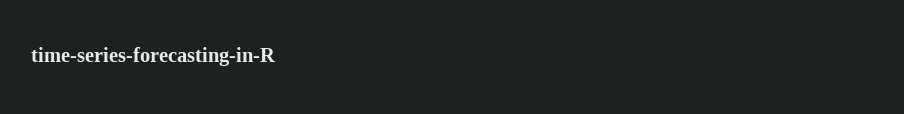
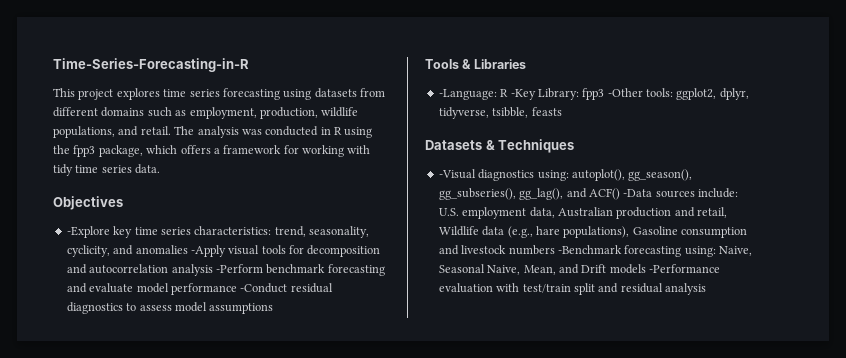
[31,47,275,66] time-series-forecasting-in-R -> [53,58,249,72] [53,88,385,100] [53,107,359,119] [53,126,373,138] [53,145,371,157] [53,164,161,176] [53,196,123,210] [66,226,369,238] [66,245,381,257] [66,264,385,276] [66,283,333,295] [66,302,274,314] [425,59,526,69] [438,88,749,100] [438,107,562,119] [425,139,575,153] [438,169,693,181] [438,188,738,200] [438,207,727,219] [438,226,747,238] [438,245,752,257] [438,264,720,275] [438,283,706,295] Time-Series-Forecasting-in-R // This project explores time series forecasting using datasets from different domains such as employment, production, wildlife populations, and retail. The analysis was conducted in R using the fpp3 package, which offers a framework for working with tidy time series data. // Objectives // -Explore key time series characteristics: trend, seasonality, cyclicity, and anomalies -Apply visual tools for decomposition and autocorrelation analysis -Perform benchmark forecasting and evaluate model performance -Conduct residual diagnostics to assess model assumptions // Tools & Libraries // -Language: R -Key Library: fpp3 -Other tools: ggplot2, dplyr, tidyverse, tsibble, feasts // Datasets & Techniques // -Visual diagnostics using: autoplot(), gg_season(), gg_subseries(), gg_lag(), and ACF() -Data sources include: U.S. employment data, Australian production and retail, Wildlife data (e.g., hare populations), Gasoline consumption and livestock numbers -Benchmark forecasting using: Naive, Seasonal Naive, Mean, and Drift models -Performance evaluation with test/train split and residual analysis

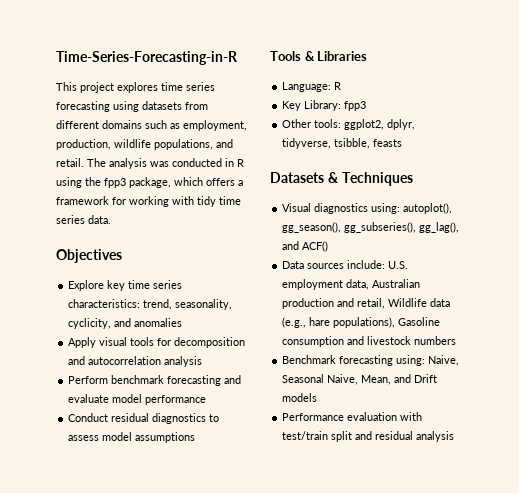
[66,226,110,238] -Explore -> [68,280,105,291] Explore
[190,245,226,257] -Apply -> [68,337,97,348] // Apply
[215,264,263,273] -Perform -> [68,376,109,384] // Perform
[240,283,288,293] -Conduct -> [68,413,109,422] // Conduct
[438,89,536,100] -Language: R -Key -> [282,82,342,92] [282,101,302,111] Language: R // Key
[607,88,643,97] -Other -> [282,119,312,128] // Other
[438,169,476,179] -Visual -> [282,203,312,212] Visual
[623,189,653,197] -Data -> [282,261,305,269] // Data
[557,245,622,254] -Benchmark -> [282,355,337,364] // Benchmark
[649,264,720,273] -Performance -> [282,413,345,421] // Performance

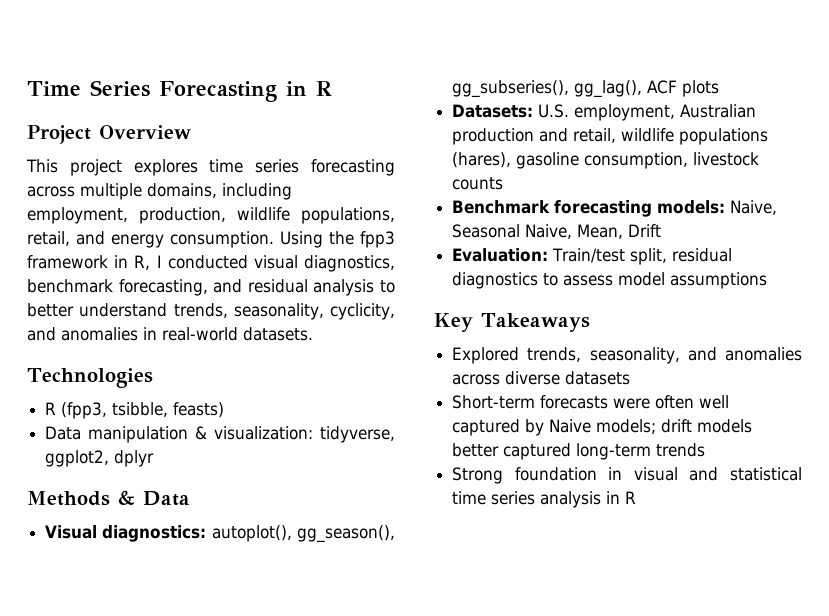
[56,51,238,65] Time-Series-Forecasting-in-R -> [27,80,332,102] [27,125,191,144] Time Series Forecasting in R // Project Overview
[113,101,208,112] [56,120,247,131] [56,139,233,150] [56,158,244,169] [56,177,243,188] [56,196,241,207] [56,215,111,224] [56,249,122,263] [68,280,183,291] [68,299,233,310] [68,318,183,329] [68,337,246,348] [68,356,203,367] [68,375,242,386] [68,394,207,405] [68,413,109,422] using datasets from different domains such as employment, production, wildlife populations, and retail. The analysis was conducted in R using the fpp3 package, which offers a framework for working with tidy time series data. // Objectives // Explore key time series characteristics: trend, seasonality, cyclicity, and anomalies // Apply visual tools for decomposition and autocorrelation analysis // Perform benchmark forecasting and evaluate model performance // Conduct -> [27,183,292,200] [27,207,395,224] [27,231,395,248] [27,255,395,272] [27,279,395,296] [27,303,395,320] [27,327,313,341] [27,368,153,388] [45,402,225,419] [45,426,395,443] [45,450,155,467] [27,490,190,506] [45,525,396,543] [452,80,720,98] [452,104,757,121] [452,128,769,145] [452,152,760,169] [452,177,504,190] [452,200,778,217] [452,224,662,239] [452,248,668,265] across multiple domains, including employment, production, wildlife populations, retail, and energy consumption. Using the fpp3 framework in R, I conducted visual diagnostics, benchmark forecasting, and residual analysis to better understand trends, seasonality, cyclicity, and anomalies in real-world datasets. // Technologies // R (fpp3, tsibble, feasts) // Data manipulation & visualization: tidyverse, ggplot2, dplyr // Methods & Data // Visual diagnostics: autoplot(), gg_season(), gg_subseries(), gg_lag(), ACF plots // Datasets: U.S. employment, Australian production and retail, wildlife populations (hares), gasoline consumption, livestock counts // Benchmark forecasting models: Naive, Seasonal Naive, Mean, Drift // Evaluation: Train/test split,
[270,51,368,61] [282,82,342,92] [282,100,367,111] [282,119,416,130] [282,138,403,149] [270,172,413,186] [282,203,453,214] [282,222,460,233] [282,241,329,252] [282,260,409,269] [282,279,421,290] [282,298,451,309] [282,317,441,328] [282,336,457,347] [282,355,460,366] [282,374,438,385] [282,393,318,402] [282,412,423,421] [282,431,455,442] Tools & Libraries // Language: R // Key Library: fpp3 // Other tools: ggplot2, dplyr, tidyverse, tsibble, feasts // Datasets & Techniques // Visual diagnostics using: autoplot(), gg_season(), gg_subseries(), gg_lag(), and ACF() // Data sources include: U.S. employment data, Australian production and retail, Wildlife data (e.g., hare populations), Gasoline consumption and livestock numbers // Benchmark forecasting using: Naive, Seasonal Naive, Mean, and Drift models // Performance evaluation with test/train split and residual analysis -> [434,313,590,332] [452,347,802,364] [452,371,631,385] [452,395,730,409] [452,419,753,436] [452,443,706,460] [452,467,802,484] [452,491,637,508] Key Takeaways // Explored trends, seasonality, and anomalies across diverse datasets // Short-term forecasts were often well captured by Naive models; drift models better captured long-term trends // Strong foundation in visual and statistical time series analysis in R

